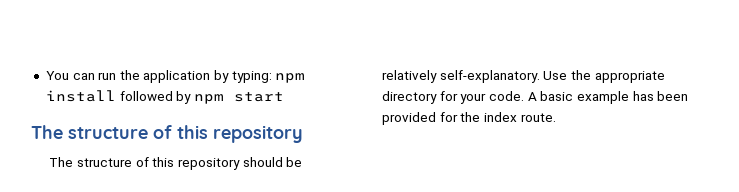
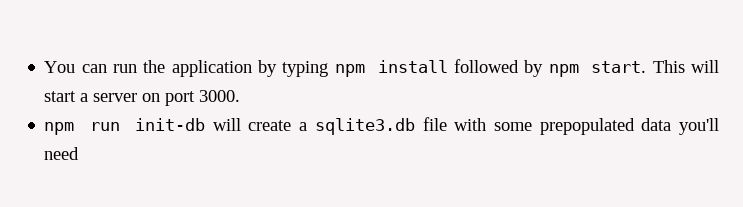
[231,71,272,83] typing: -> [282,61,329,77] typing
[233,92,284,102] [31,125,303,143] [49,157,303,170] [382,70,665,83] [382,91,689,104] [382,112,556,125] start // The structure of this repository // The structure of this repository should be relatively self-explanatory. Use the appropriate directory for your code. A basic example has been provided for the index route. -> [591,60,719,73] [44,90,241,106] [44,117,719,135] [44,147,80,160] start. This will start a server on port 3000. // npm run init-db will create a sqlite3.db file with some prepopulated data you'll need

